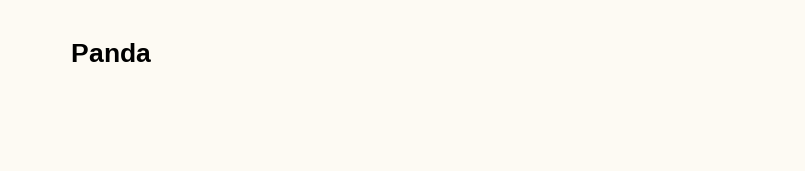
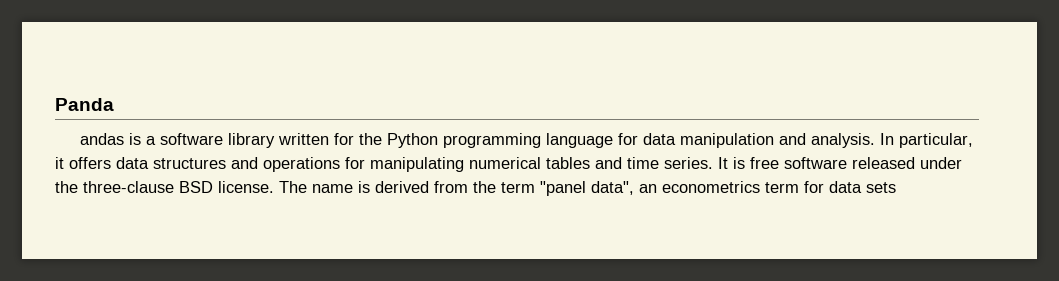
(151, 52) none -> [80,133,974,148] [55,157,962,172] [55,181,896,196] // andas is a software library written for the Python programming language for data manipulation and analysis. In particular, it offers data structures and operations for manipulating numerical tables and time series. It is free software released under the three-clause BSD license. The name is derived from the term "panel data", an econometrics term for data sets

